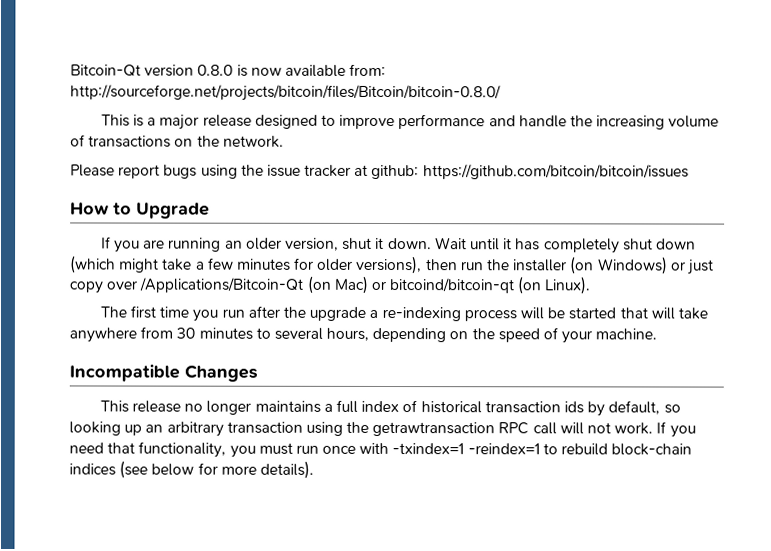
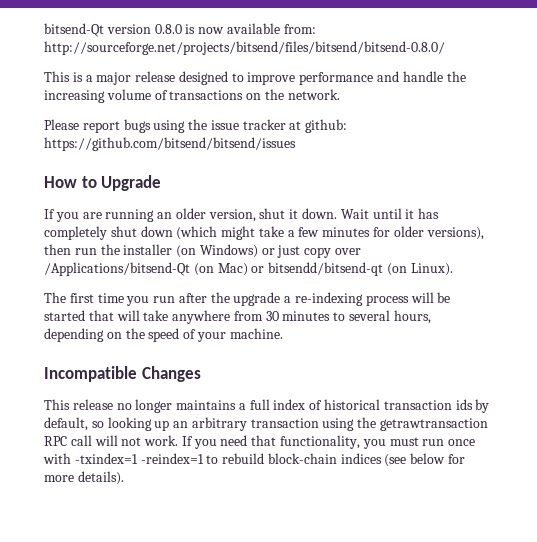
[70,64,141,77] Bitcoin-Qt -> [44,23,104,37] bitsend-Qt
[70,84,501,102] http://sourceforge.net/projects/bitcoin/files/Bitcoin/bitcoin-0.8.0/ -> [44,41,445,55] http://sourceforge.net/projects/bitsend/files/bitsend/bitsend-0.8.0/
[422,164,689,180] https://github.com/bitcoin/bitcoin/issues -> [44,137,296,151] https://github.com/bitsend/bitsend/issues
[139,277,304,293] /Applications/Bitcoin-Qt -> [44,262,190,276] /Applications/bitsend-Qt
[389,278,515,294] bitcoind/bitcoin-qt -> [268,262,384,276] bitsendd/bitsend-qt

